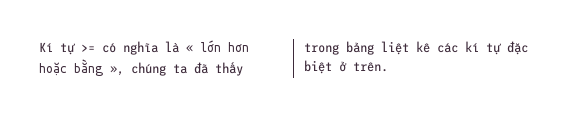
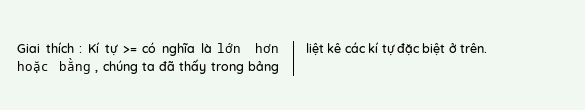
(39, 47) none -> [17,42,83,53] Giai thích :
[186,45,193,52] « -> (212, 48) none
[110,66,124,76] », -> [95,69,99,73] ,

